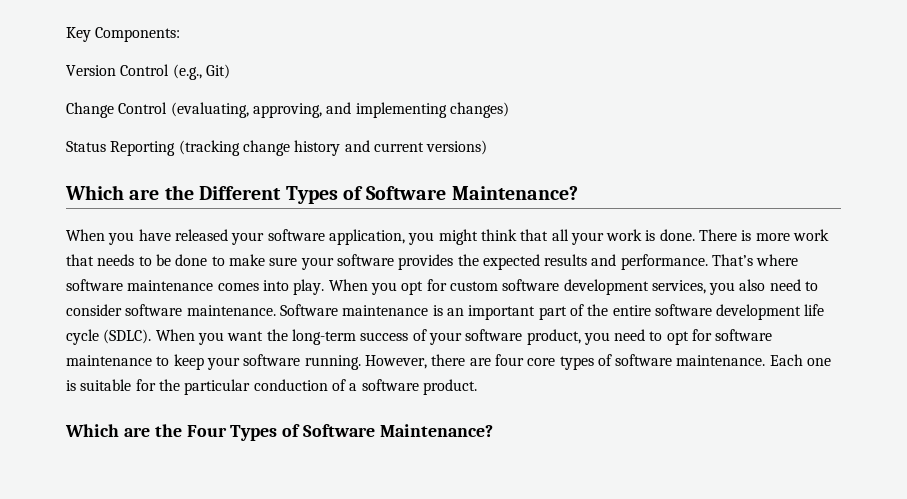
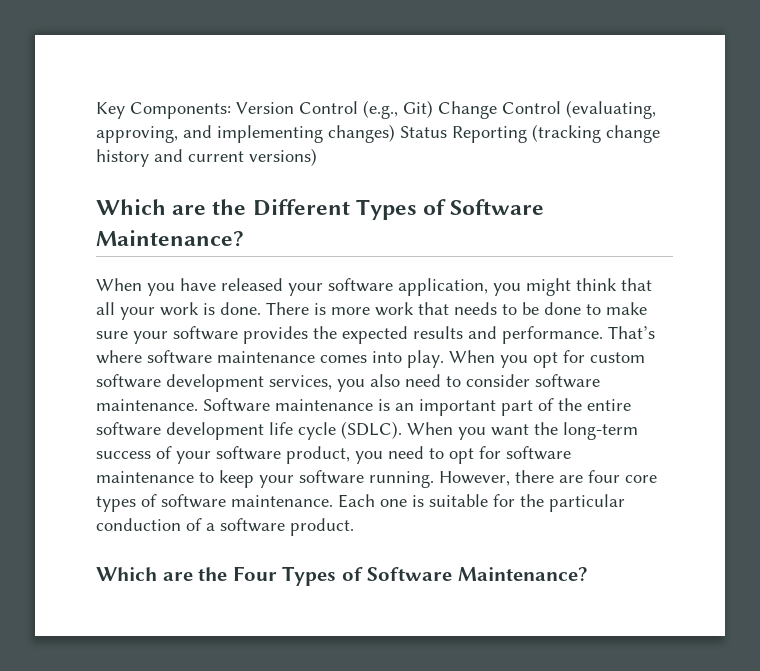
(181, 34) // -> (231, 110) none
(230, 71) // -> (433, 109) none
(509, 110) // -> (395, 133) none

